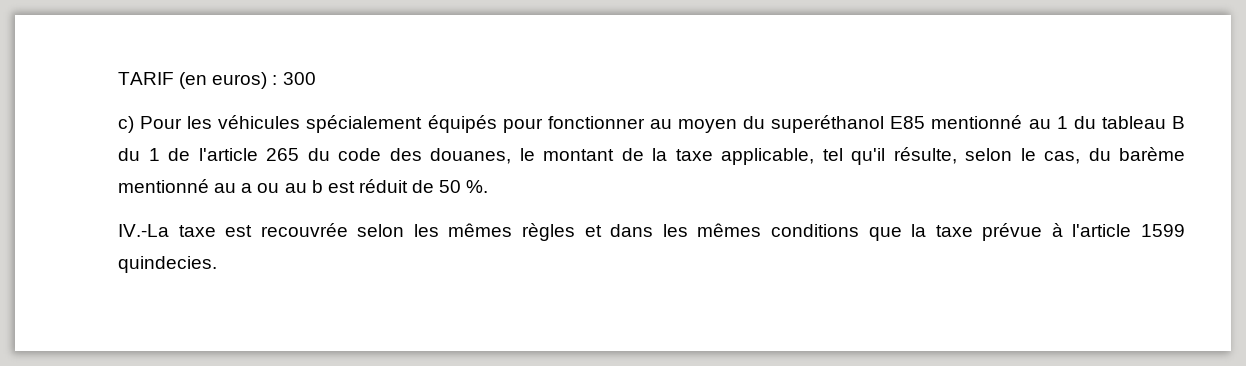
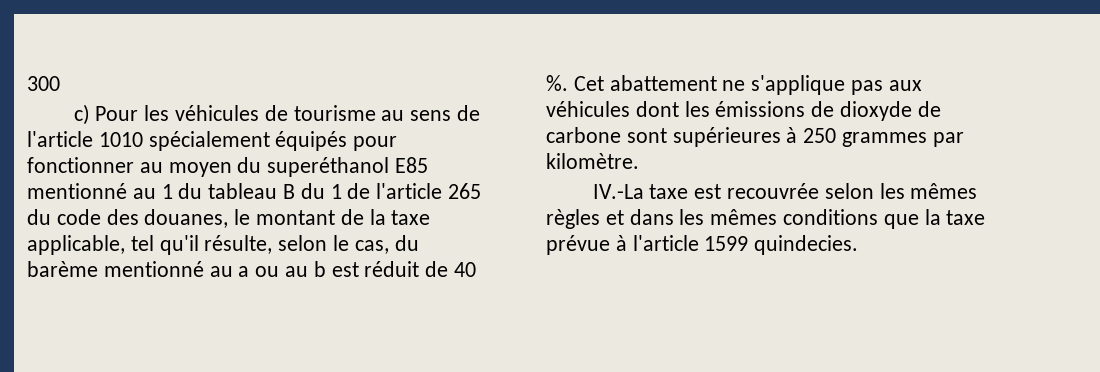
[118,72,278,89] TARIF (en euros) : -> (27, 83) none
(301, 122) none -> [264,105,480,121] [27,131,143,147] de tourisme au sens de l'article 1010
[439,180,462,193] 50 -> [454,262,477,277] 40
(489, 186) none -> [573,75,922,95] [546,101,941,121] [546,127,964,147] [546,153,639,169] Cet abattement ne s'applique pas aux véhicules dont les émissions de dioxyde de carbone sont supérieures à 250 grammes par kilomètre.

